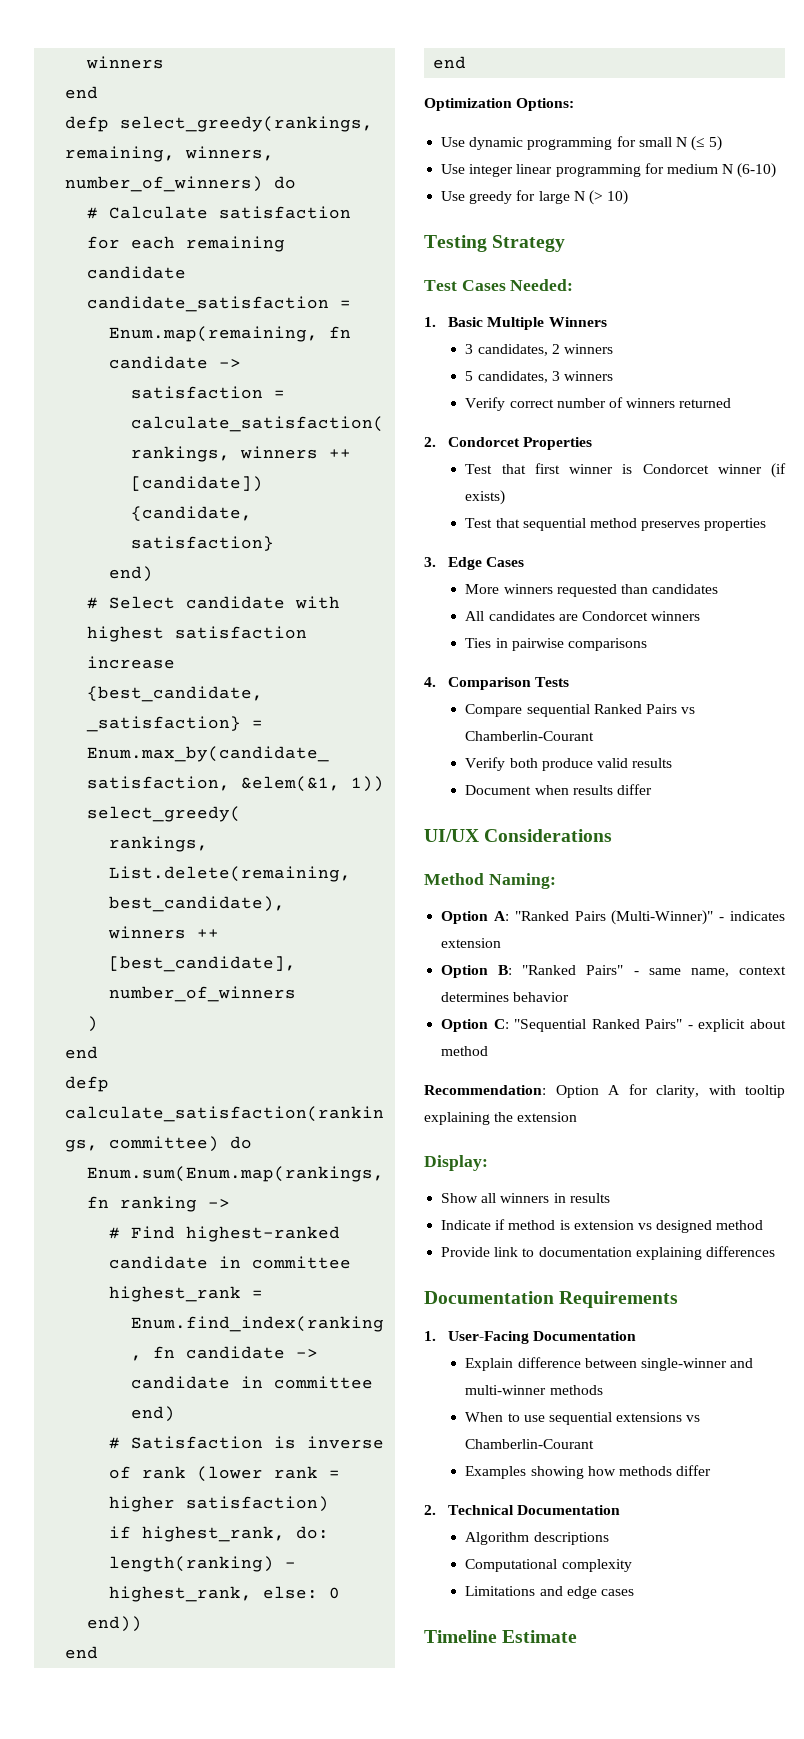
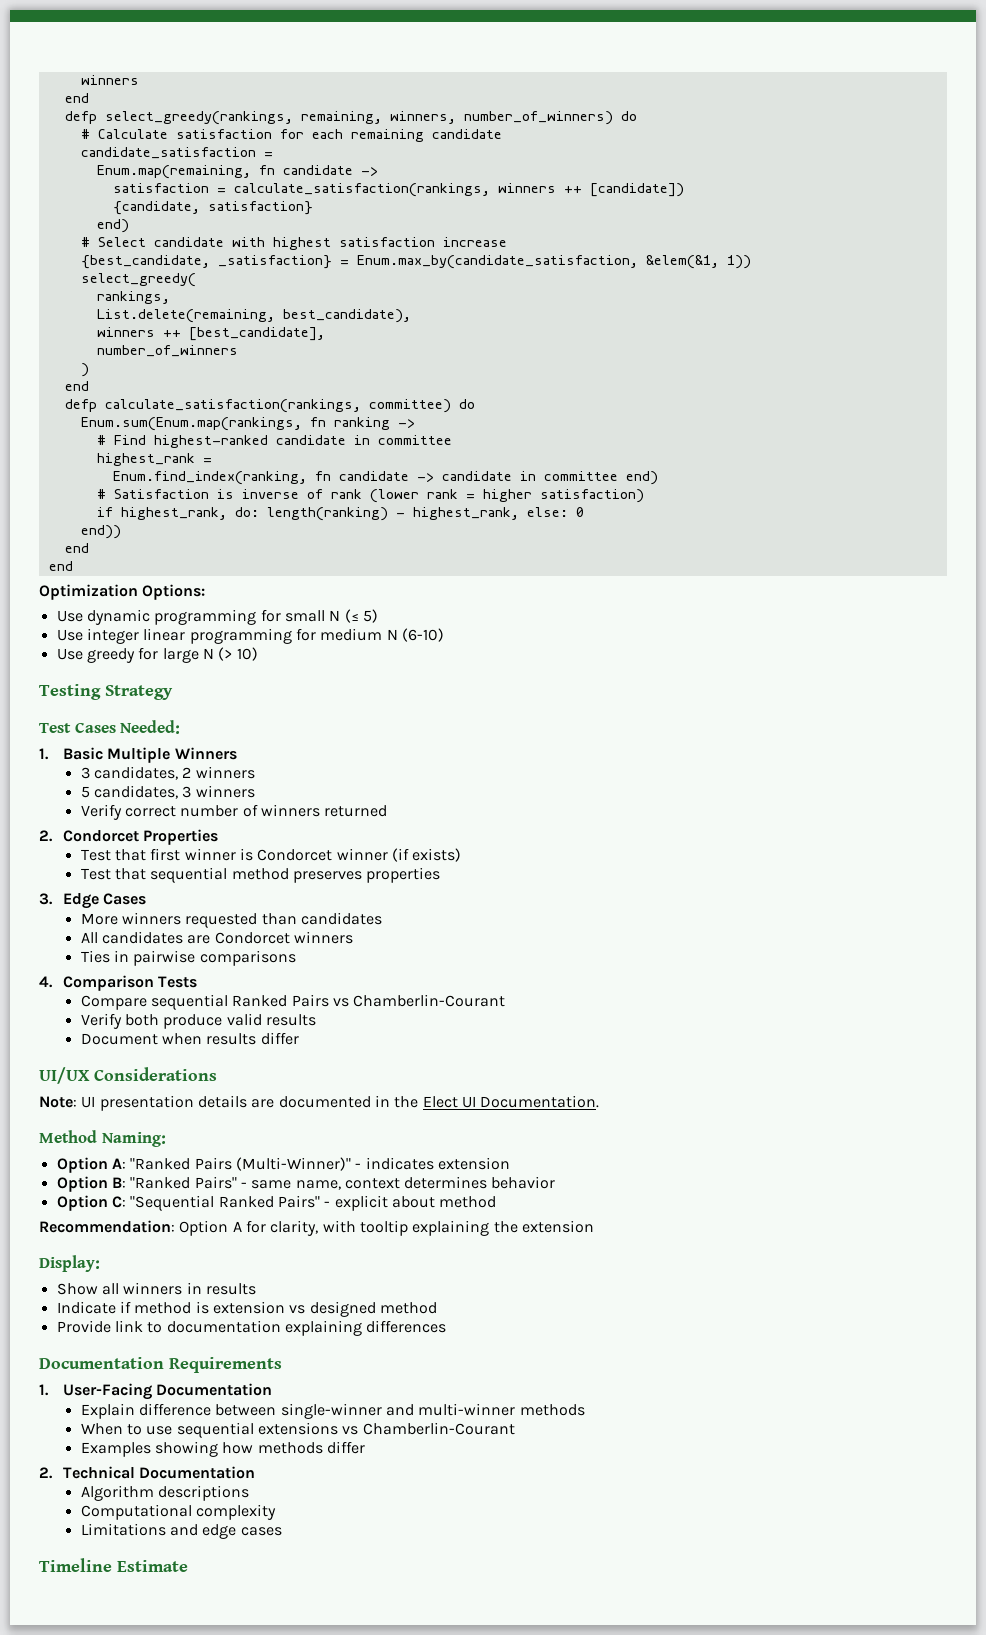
(613, 835) none -> [39,1095,600,1111] // Note: UI presentation details are documented in the Elect UI Documentation.

